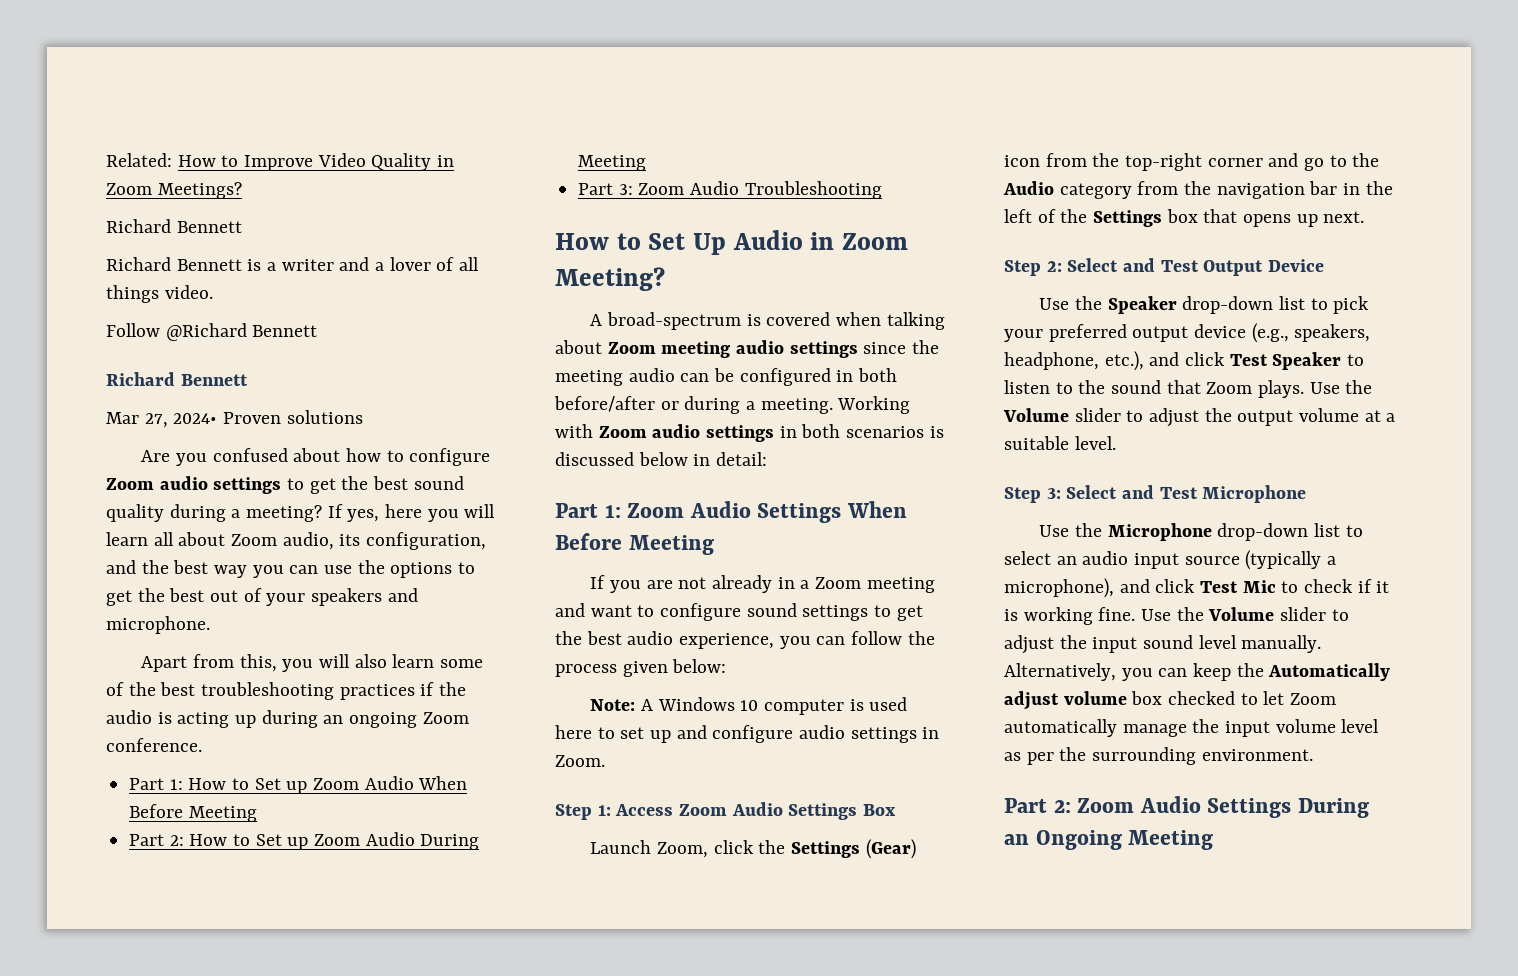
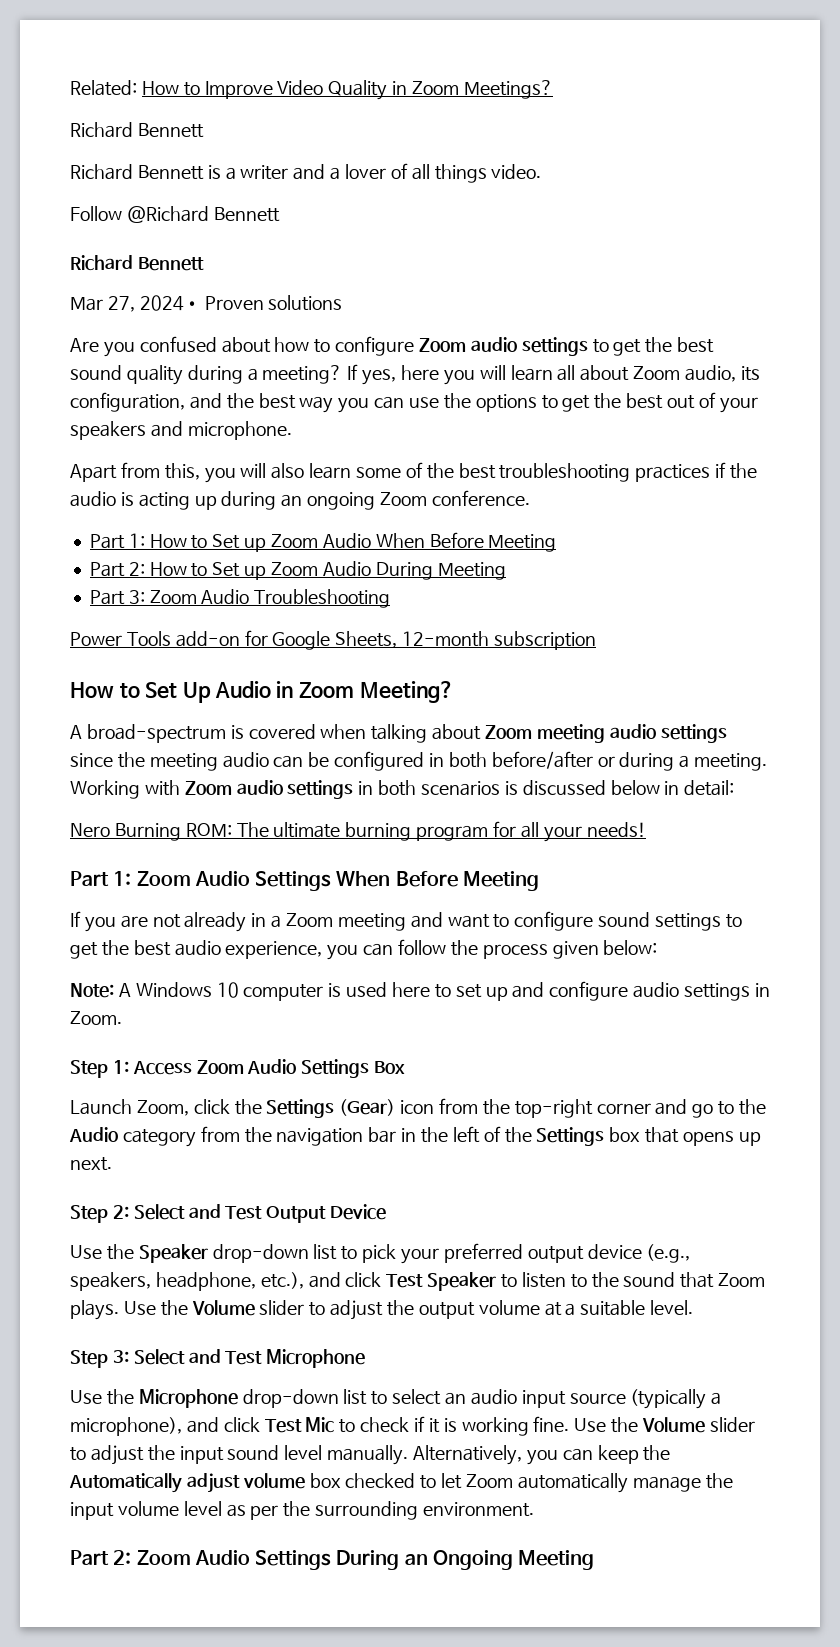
(882, 190) none -> [70,630,597,650] // Power Tools add-on for Google Sheets, 12-month subscription
(768, 459) none -> [70,821,646,842] // Nero Burning ROM: The ultimate burning program for all your needs!

